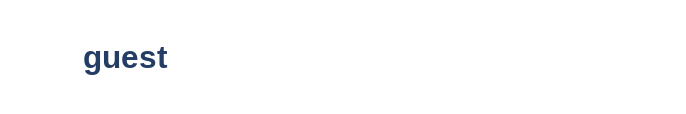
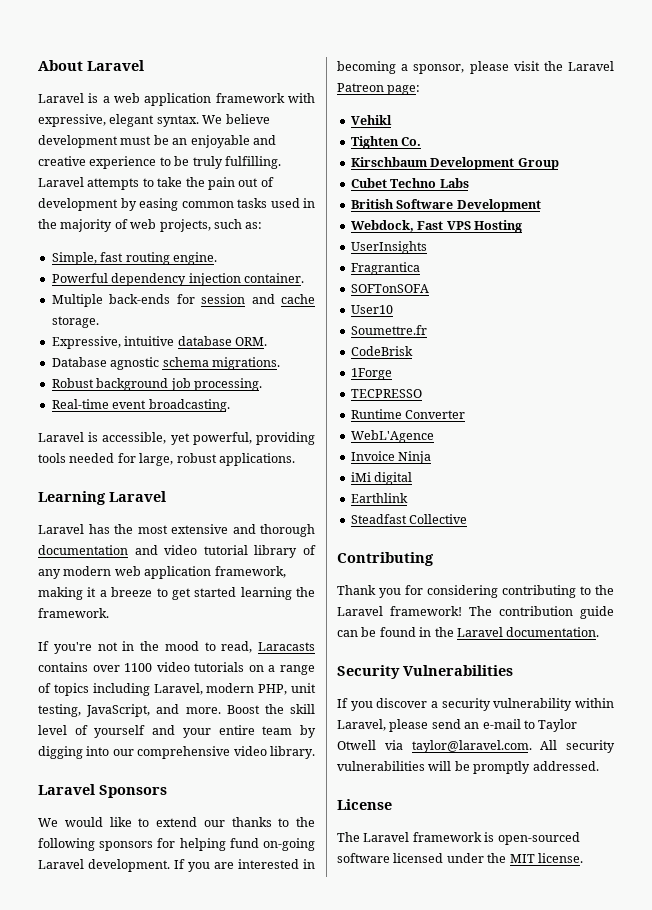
[83,47,168,75] guest -> [38,60,144,71] [38,93,315,106] [38,114,270,127] [38,135,276,148] [38,156,281,169] [38,177,274,190] [38,198,315,211] [38,219,263,232] [51,252,217,265] [51,273,304,286] [51,294,315,307] [51,316,99,328] [51,336,267,349] [51,357,280,370] [51,378,262,391] [51,399,230,412] [38,432,315,445] [38,453,295,466] [38,491,166,505] [38,524,315,537] [38,545,316,558] [38,566,286,579] [38,587,315,600] [38,608,109,618] [38,641,315,654] [38,662,316,675] [38,683,316,696] [38,704,315,717] [38,725,316,738] [38,746,315,759] [38,784,167,798] [38,817,315,827] [38,838,315,851] [38,859,315,872] [337,61,614,74] [337,83,421,95] [350,115,392,125] [350,136,422,149] [350,157,559,170] [350,178,469,188] [350,199,541,212] [350,220,522,233] [350,241,427,254] [350,262,420,275] [350,284,429,293] [350,305,393,314] [350,325,427,335] [350,346,413,356] [350,368,392,380] [350,389,422,398] [350,409,466,419] [350,430,434,443] [350,451,432,464] [350,472,413,485] [350,493,408,503] [350,514,468,524] [337,552,434,566] [337,585,614,598] [337,606,614,619] [337,627,600,637] [337,665,513,679] [337,698,614,711] [337,719,578,732] [337,740,615,753] [337,761,599,774] [337,799,392,810] [337,832,580,845] [337,853,583,863] About Laravel // Laravel is a web application framework with expressive, elegant syntax. We believe development must be an enjoyable and creative experience to be truly fulfilling. Laravel attempts to take the pain out of development by easing common tasks used in the majority of web projects, such as: // Simple, fast routing engine. // Powerful dependency injection container. // Multiple back-ends for session and cache storage. // Expressive, intuitive database ORM. // Database agnostic schema migrations. // Robust background job processing. // Real-time event broadcasting. // Laravel is accessible, yet powerful, providing tools needed for large, robust applications. // Learning Laravel // Laravel has the most extensive and thorough documentation and video tutorial library of any modern web application framework, making it a breeze to get started learning the framework. // If you're not in the mood to read, Laracasts contains over 1100 video tutorials on a range of topics including Laravel, modern PHP, unit testing, JavaScript, and more. Boost the skill level of yourself and your entire team by digging into our comprehensive video library. // Laravel Sponsors // We would like to extend our thanks to the following sponsors for helping fund on-going Laravel development. If you are interested in becoming a sponsor, please visit the Laravel Patreon page: // Vehikl // Tighten Co. // Kirschbaum Development Group // Cubet Techno Labs // British Software Development // Webdock, Fast VPS Hosting // UserInsights // Fragrantica // SOFTonSOFA // User10 // Soumettre.fr // CodeBrisk // 1Forge // TECPRESSO // Runtime Converter // WebL'Agence // Invoice Ninja // iMi digital // Earthlink // Steadfast Collective // Contributing // Thank you for considering contributing to the Laravel framework! The contribution guide can be found in the Laravel documentation. // Security Vulnerabilities // If you discover a security vulnerability within Laravel, please send an e-mail to Taylor Otwell via taylor@laravel.com. All security vulnerabilities will be promptly addressed. // License // The Laravel framework is open-sourced software licensed under the MIT license.

